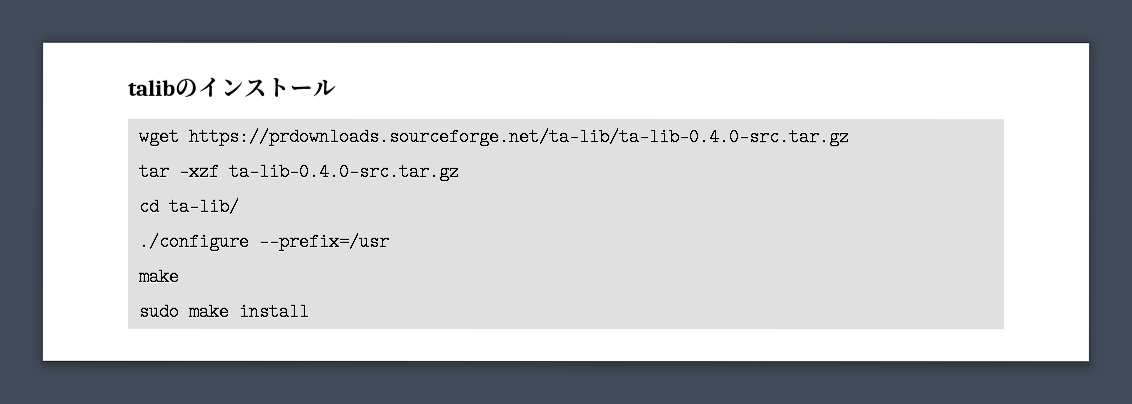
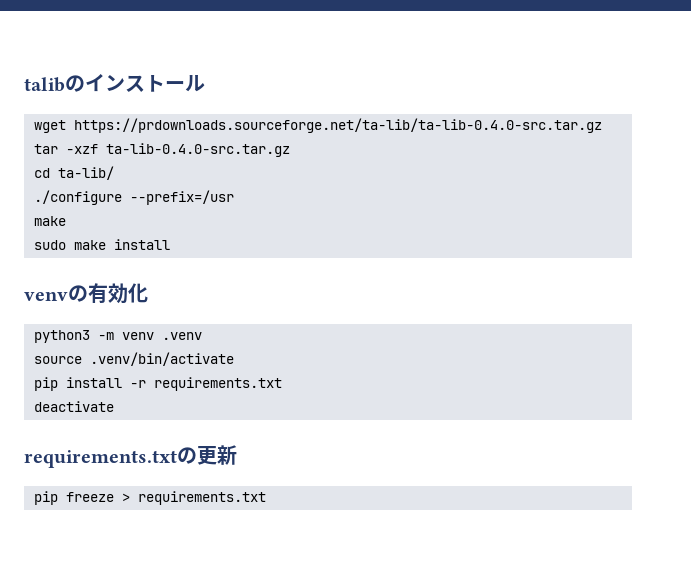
(309, 311) none -> [24,283,148,304] [33,330,202,343] [33,352,234,366] [33,377,282,391] [33,401,114,412] [24,445,237,468] [33,491,266,505] // venvの有効化 // python3 -m venv .venv // source .venv/bin/activate // pip install -r requirements.txt // deactivate // requirements.txtの更新 // pip freeze > requirements.txt

